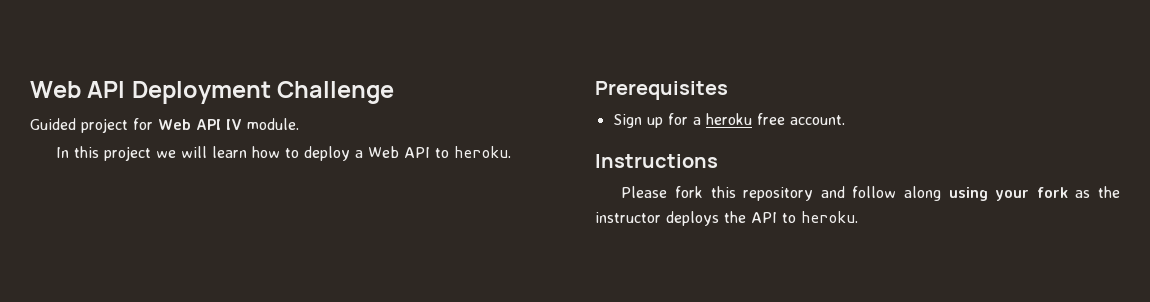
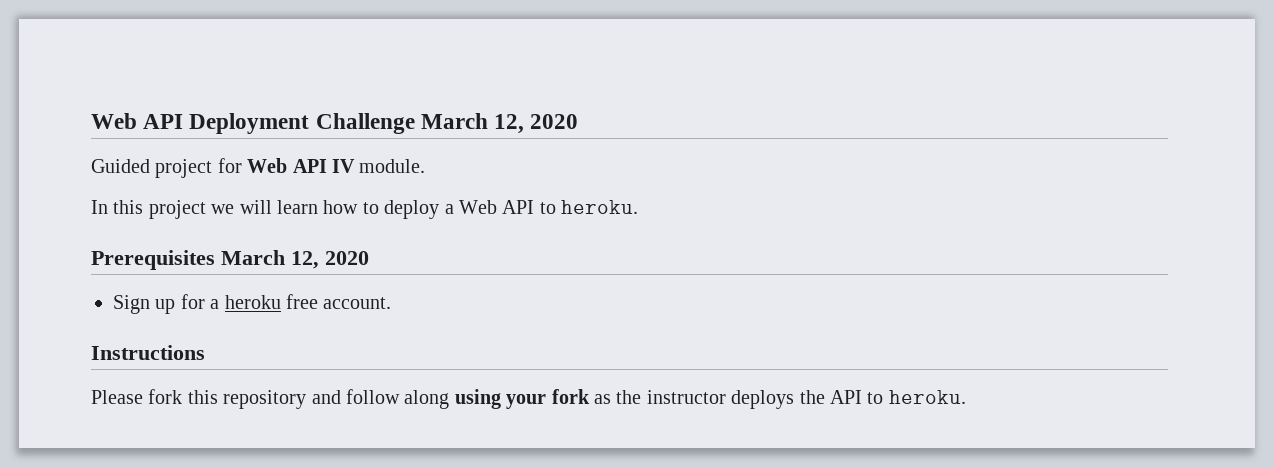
(395, 92) none -> [420,113,579,134] March 12, 2020
(728, 90) none -> [221,250,369,269] March 12, 2020

